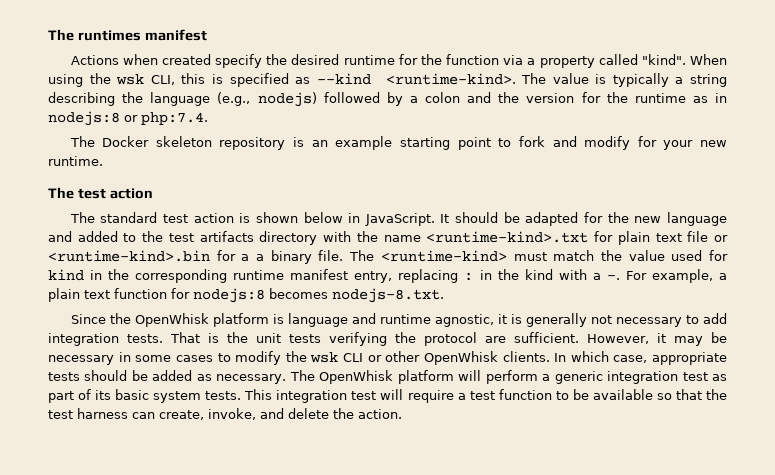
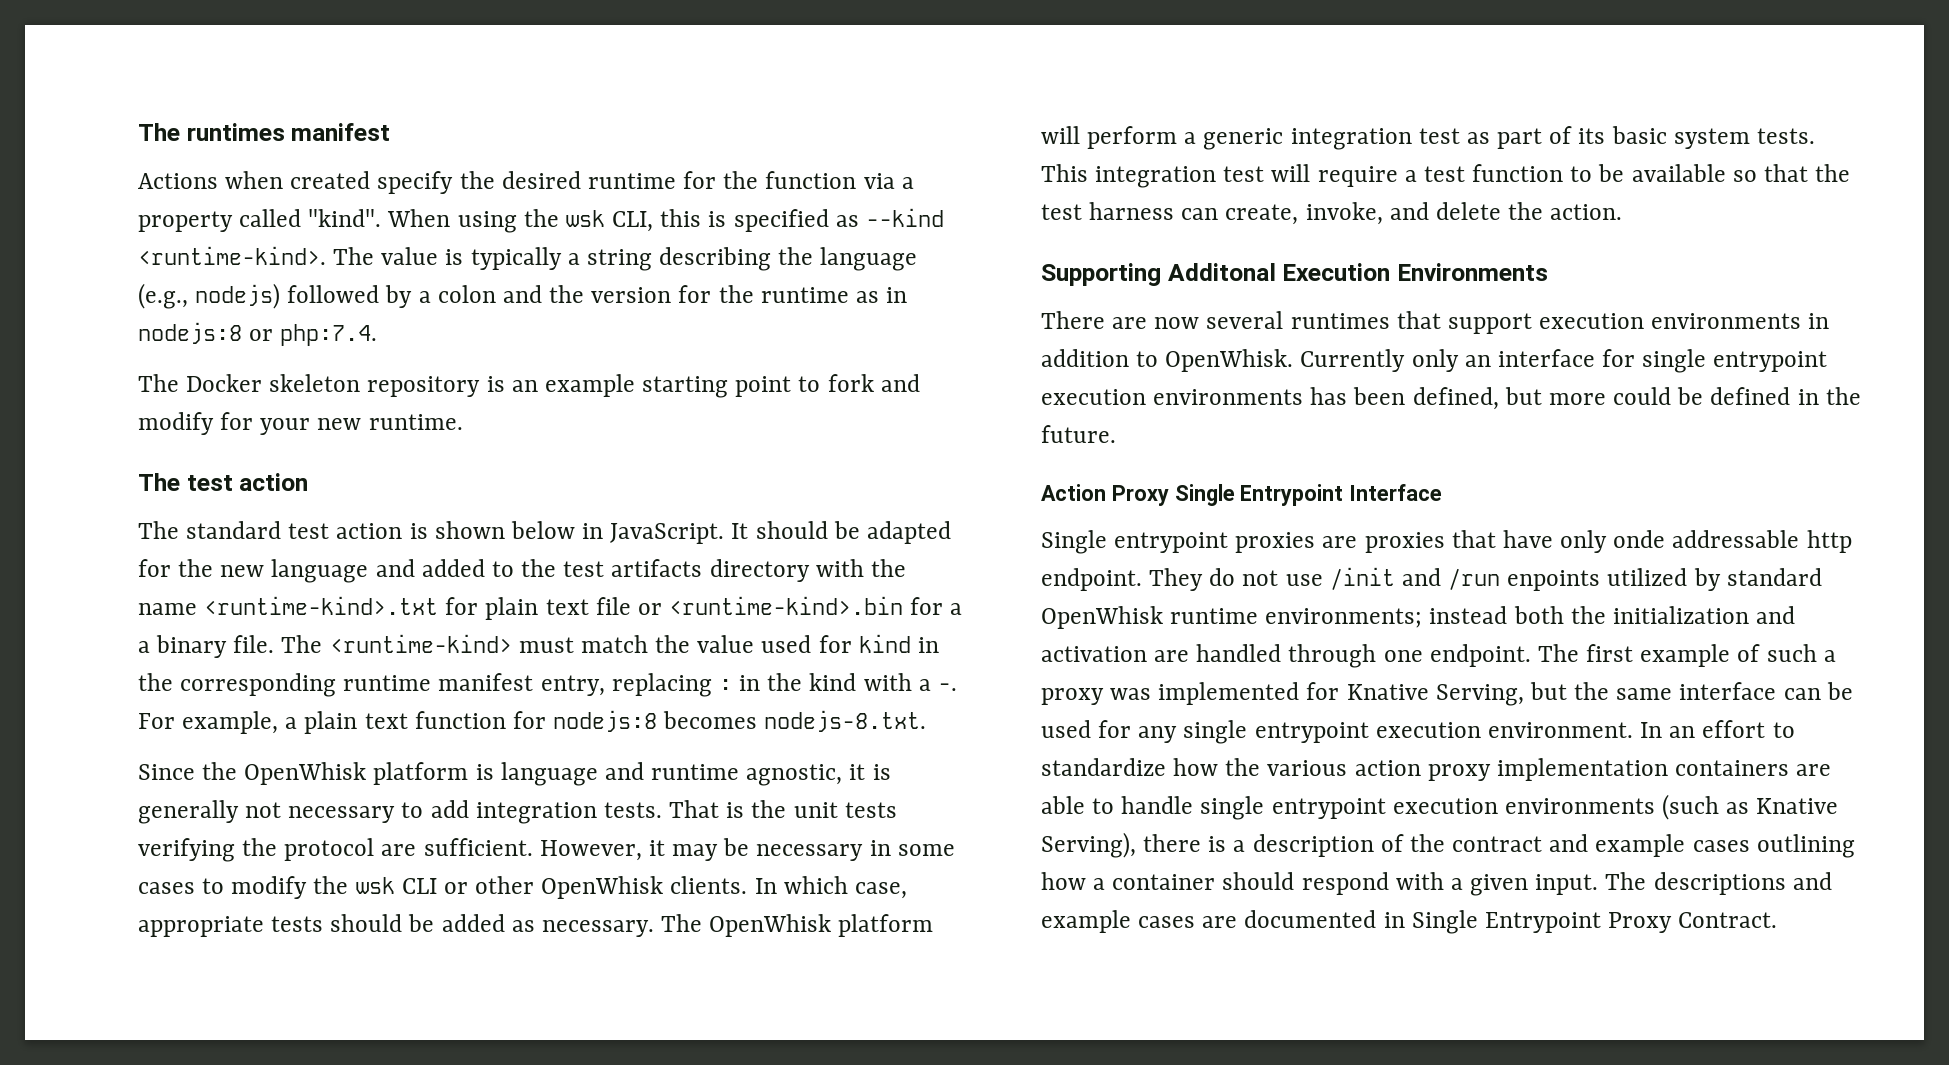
(402, 414) none -> [1041,263,1548,286] [1041,311,1830,334] [1041,349,1828,373] [1041,387,1861,410] [1041,425,1116,443] [1041,484,1443,506] [1041,530,1852,554] [1041,567,1822,591] [1041,606,1796,629] [1041,644,1836,668] [1041,682,1853,706] [1041,720,1795,744] [1041,758,1832,781] [1041,794,1839,820] [1041,832,1855,858] [1041,872,1832,896] [1041,910,1778,934] // Supporting Additonal Execution Environments // There are now several runtimes that support execution environments in addition to OpenWhisk. Currently only an interface for single entrypoint execution environments has been defined, but more could be defined in the future. // Action Proxy Single Entrypoint Interface // Single entrypoint proxies are proxies that have only onde addressable http endpoint. They do not use /init and /run enpoints utilized by standard OpenWhisk runtime environments; instead both the initialization and activation are handled through one endpoint. The first example of such a proxy was implemented for Knative Serving, but the same interface can be used for any single entrypoint execution environment. In an effort to standardize how the various action proxy implementation containers are able to handle single entrypoint execution environments (such as Knative Serving), there is a description of the contract and example cases outlining how a container should respond with a given input. The descriptions and example cases are documented in Single Entrypoint Proxy Contract.

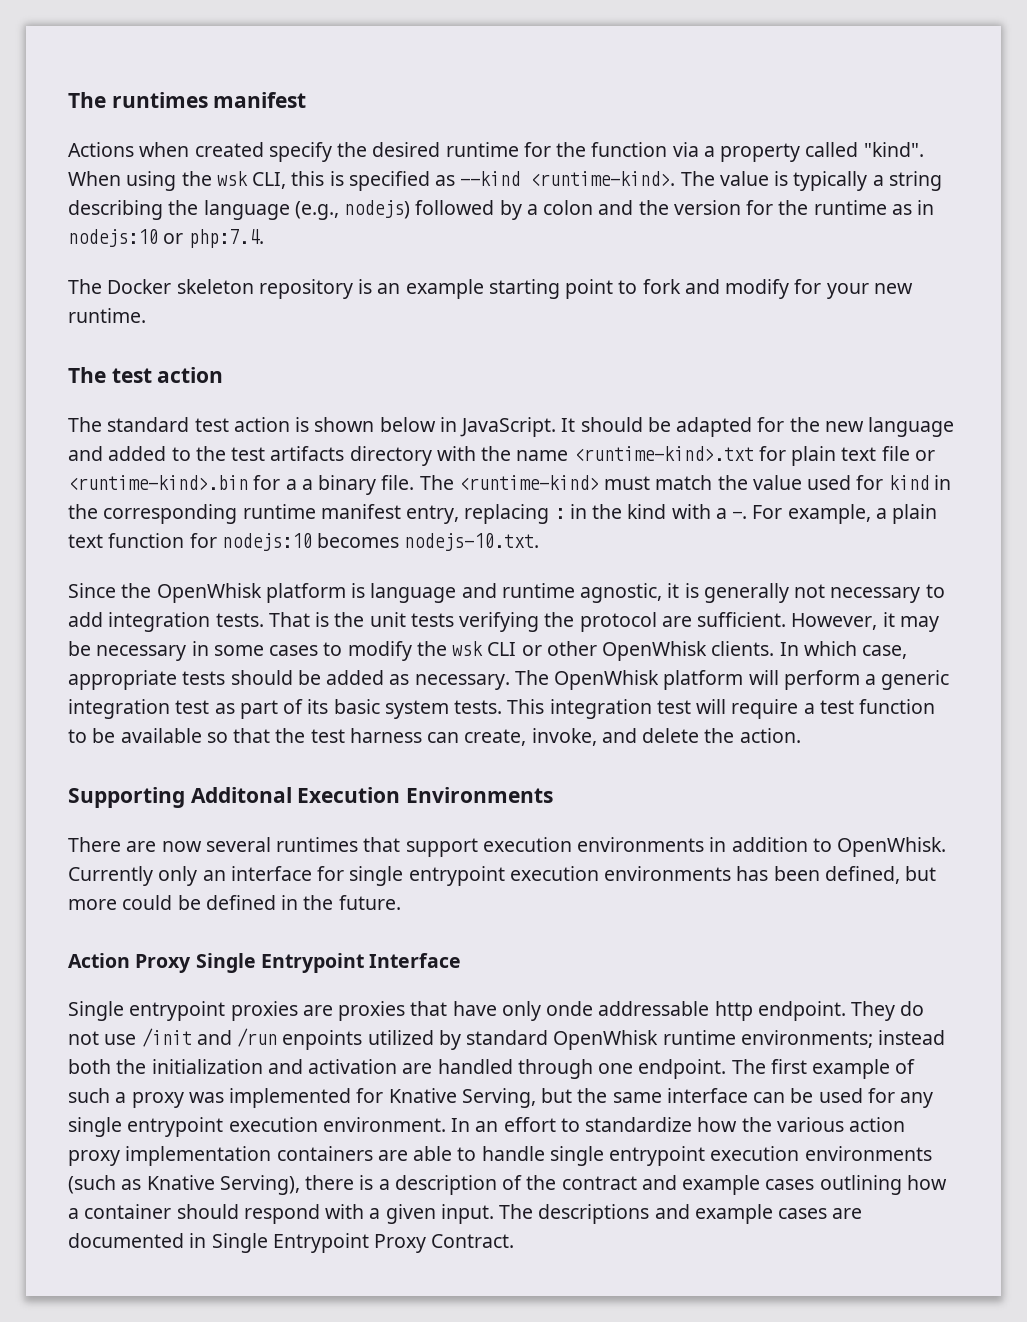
[138,322,242,344] nodejs:8 -> [68,229,158,247] nodejs:10
[553,710,927,732] nodejs:8 becomes nodejs-8.txt. -> [221,533,540,551] nodejs:10 becomes nodejs-10.txt.

